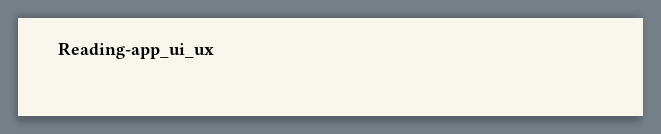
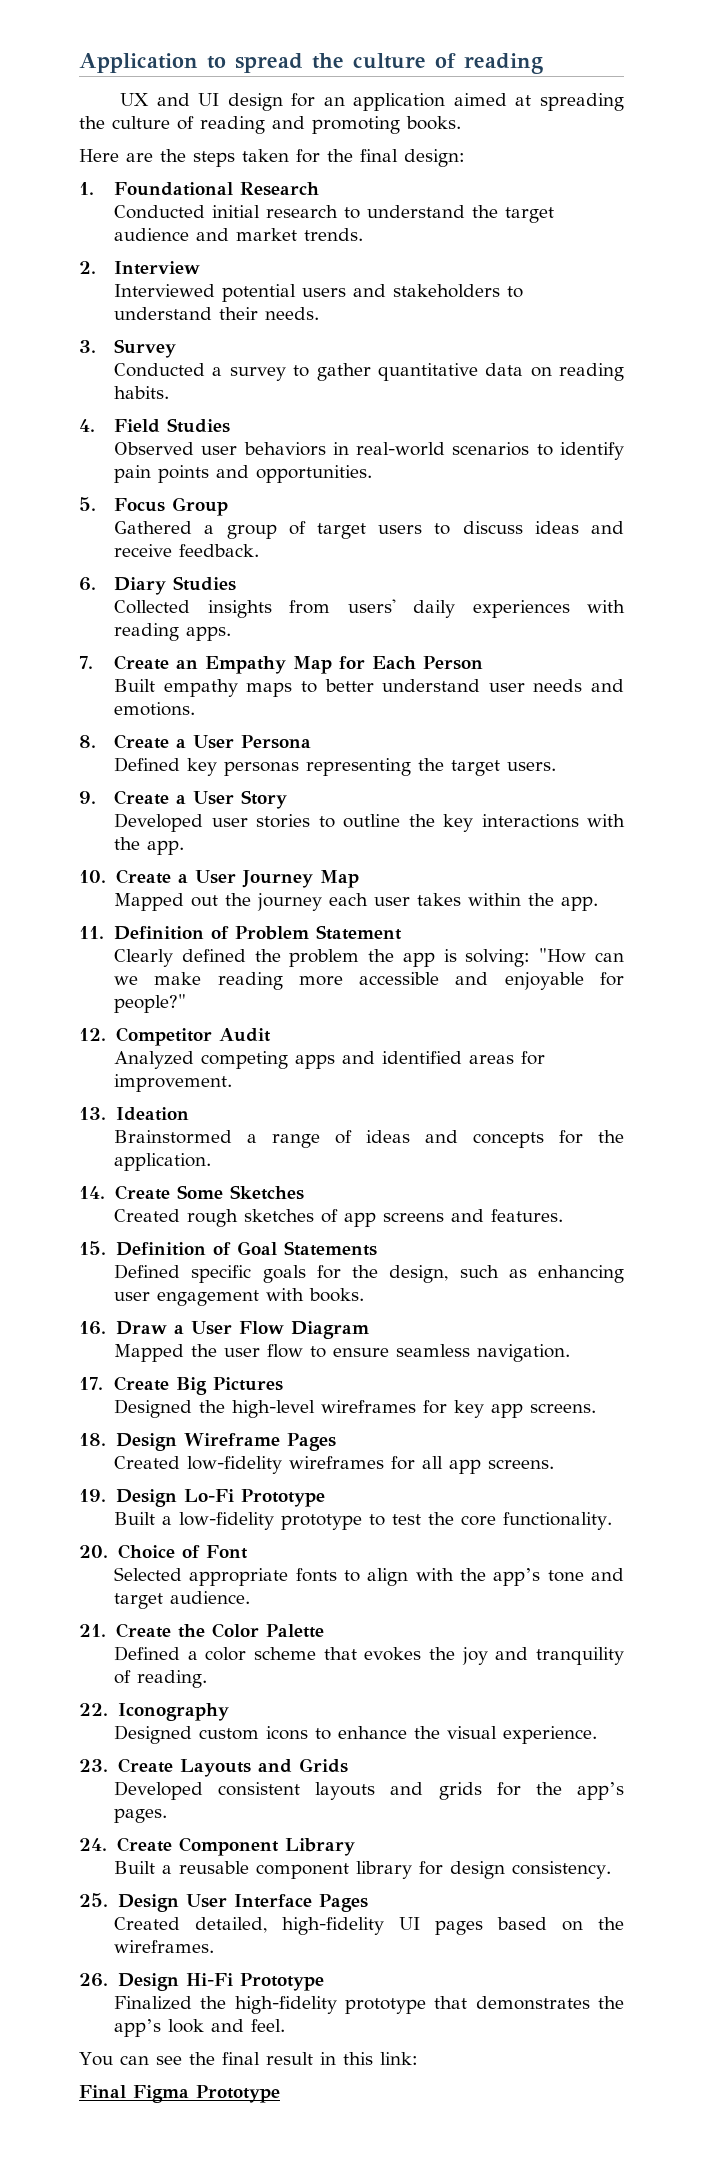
[58,42,214,59] Reading-app_ui_ux -> [79,53,543,74] [120,93,624,111] [79,116,461,134] [79,149,465,167] [79,182,320,196] [114,205,555,223] [114,228,364,241] [79,261,201,275] [114,284,524,302] [114,307,320,320] [79,339,177,358] [114,363,624,381] [114,386,170,399] [79,418,231,433] [114,442,624,460] [114,465,373,483] [79,497,229,516] [114,521,624,539] [114,544,260,557] [79,576,237,595] [114,599,626,618] [114,623,232,641] [79,655,484,674] [114,679,624,697] [114,702,196,716] [79,734,312,749] [114,757,557,776] [79,790,288,809] [114,813,625,832] [114,837,185,855] [79,869,359,888] [114,893,599,911] [79,925,403,940] [114,948,624,967] [114,972,624,990] [114,994,187,1013] [79,1027,271,1046] [114,1051,546,1069] [114,1074,233,1092] [79,1107,189,1121] [114,1130,624,1148] [114,1153,212,1171] [79,1185,304,1200] [114,1209,564,1227] [79,1241,377,1256] [114,1264,624,1283] [114,1288,365,1306] [79,1321,369,1339] [114,1344,571,1362] [79,1376,284,1395] [114,1399,597,1418] [79,1433,336,1451] [114,1456,555,1474] [79,1489,325,1507] [114,1512,613,1530] [79,1544,248,1559] [114,1567,625,1586] [114,1591,251,1609] [79,1623,324,1638] [114,1646,624,1665] [114,1670,208,1688] [79,1703,229,1721] [114,1725,598,1744] [79,1758,348,1777] [114,1781,625,1800] [114,1808,168,1823] [79,1837,355,1856] [114,1861,612,1879] [79,1893,368,1912] [114,1917,624,1935] [114,1940,215,1953] [79,1973,324,1991] [114,1996,624,2014] [114,2019,286,2037] [79,2052,418,2066] [79,2085,280,2103] Application to spread the culture of reading // UX and UI design for an application aimed at spreading the culture of reading and promoting books. // Here are the steps taken for the final design: // 1. Foundational Research // Conducted initial research to understand the target audience and market trends. // 2. Interview // Interviewed potential users and stakeholders to understand their needs. // 3. Survey // Conducted a survey to gather quantitative data on reading habits. // 4. Field Studies // Observed user behaviors in real-world scenarios to identify pain points and opportunities. // 5. Focus Group // Gathered a group of target users to discuss ideas and receive feedback. // 6. Diary Studies // Collected insights from users' daily experiences with reading apps. // 7. Create an Empathy Map for Each Person // Built empathy maps to better understand user needs and emotions. // 8. Create a User Persona // Defined key personas representing the target users. // 9. Create a User Story // Developed user stories to outline the key interactions with the app. // 10. Create a User Journey Map // Mapped out the journey each user takes within the app. // 11. Definition of Problem Statement // Clearly defined the problem the app is solving: "How can we make reading more accessible and enjoyable for people?" // 12. Competitor Audit // Analyzed competing apps and identified areas for improvement. // 13. Ideation // Brainstormed a range of ideas and concepts for the application. // 14. Create Some Sketches // Created rough sketches of app screens and features. // 15. Definition of Goal Statements // Defined specific goals for the design, such as enhancing user engagement with books. // 16. Draw a User Flow Diagram // Mapped the user flow to ensure seamless navigation. // 17. Create Big Pictures // Designed the high-level wireframes for key app screens. // 18. Design Wireframe Pages // Created low-fidelity wireframes for all app screens. // 19. Design Lo-Fi Prototype // Built a low-fidelity prototype to test the core functionality. // 20. Choice of Font // Selected appropriate fonts to align with the app’s tone and target audience. // 21. Create the Color Palette // Defined a color scheme that evokes the joy and tranquility of reading. // 22. Iconography // Designed custom icons to enhance the visual experience. // 23. Create Layouts and Grids // Developed consistent layouts and grids for the app’s pages. // 24. Create Component Library // Built a reusable component library for design consistency. // 25. Design User Interface Pages // Created detailed, high-fidelity UI pages based on the wireframes. // 26. Design Hi-Fi Prototype // Finalized the high-fidelity prototype that demonstrates the app’s look and feel. // You can see the final result in this link: // Final Figma Prototype

